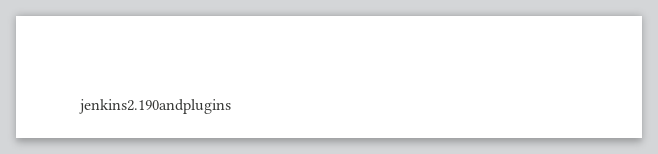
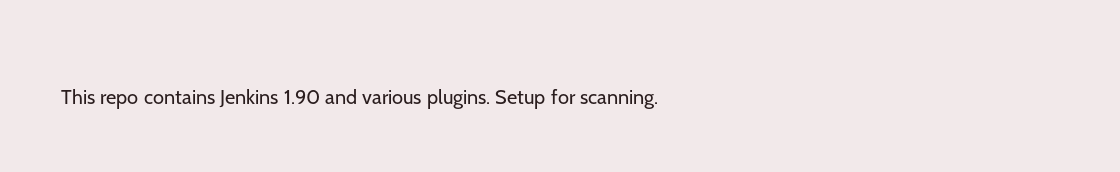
[79,99,231,114] jenkins2.190andplugins -> [61,89,658,109] This repo contains Jenkins 1.90 and various plugins. Setup for scanning.

